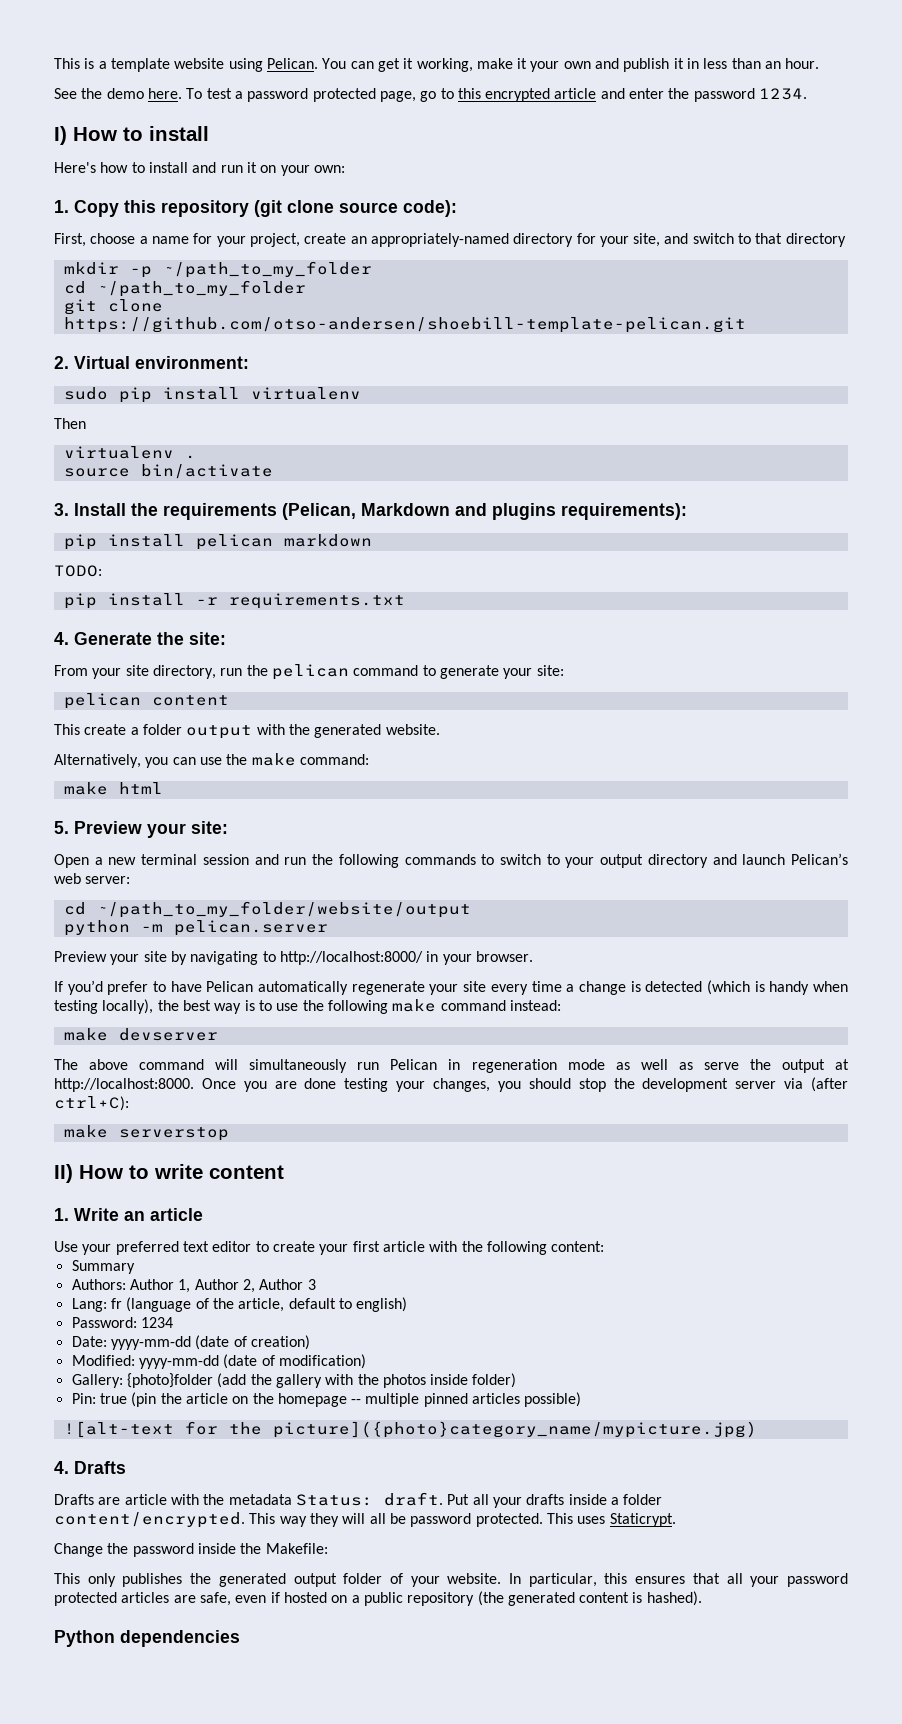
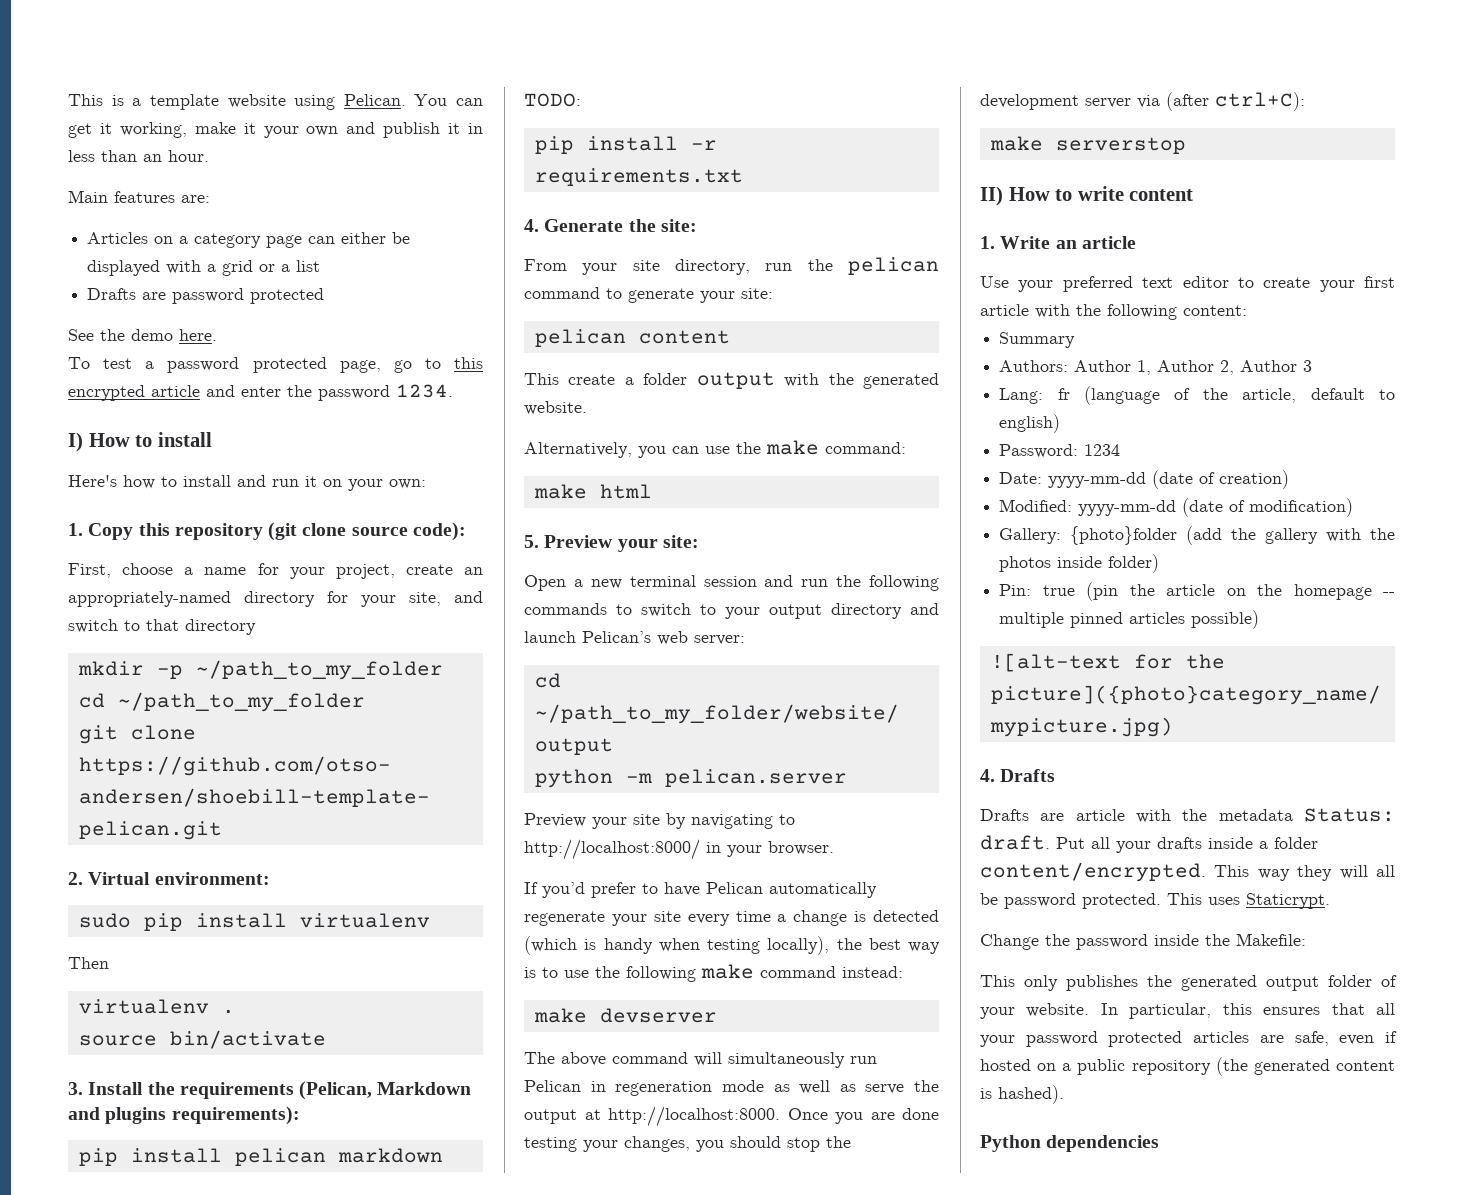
(820, 63) none -> [68,190,210,203] [87,232,411,248] [87,260,321,276] [87,288,325,304] // Main features are: // Articles on a category page can either be displayed with a grid or a list // Drafts are password protected
(182, 93) none -> (217, 335) //

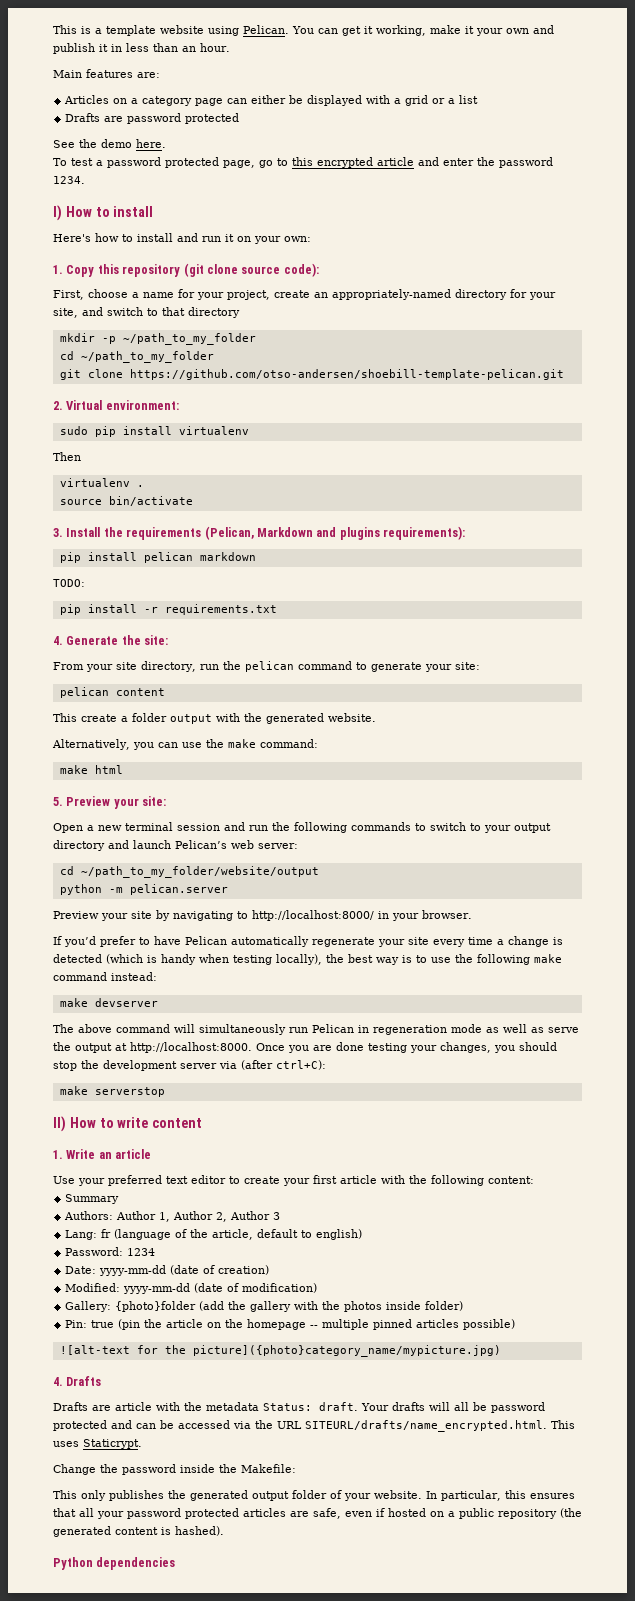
[1056,837,1318,853] [980,862,1395,882] [980,893,1161,909] Put all your drafts inside a folder content/encrypted. This way they will all be password protected. -> [361,1402,545,1413] [53,1420,547,1432] Your drafts will all be password protected and can be accessed via the URL SITEURL/drafts/name_encrypted.html.

